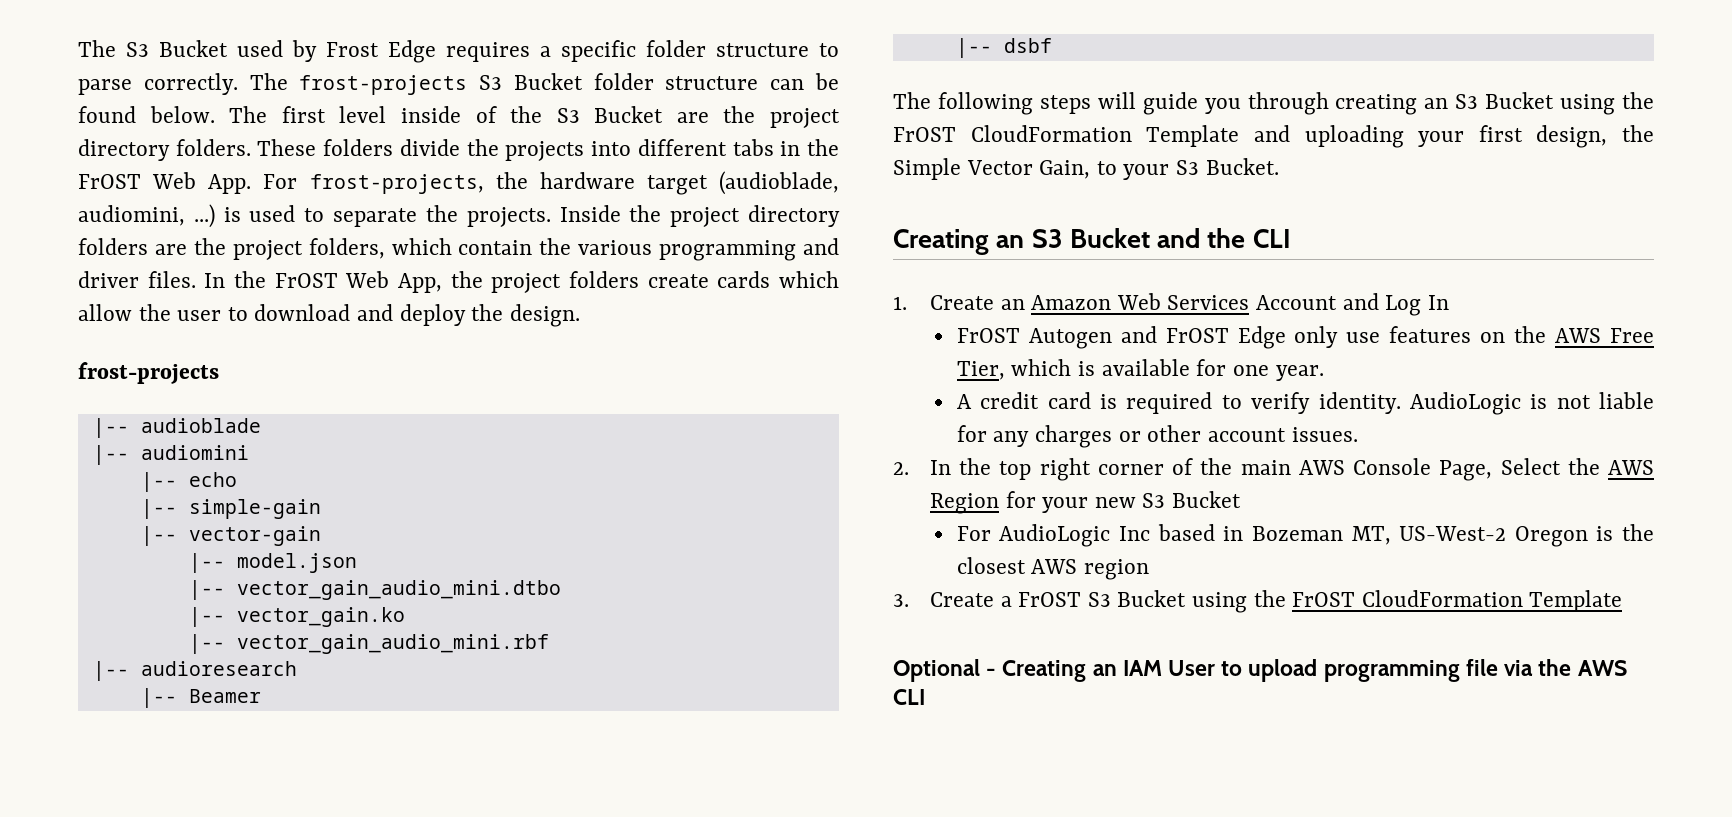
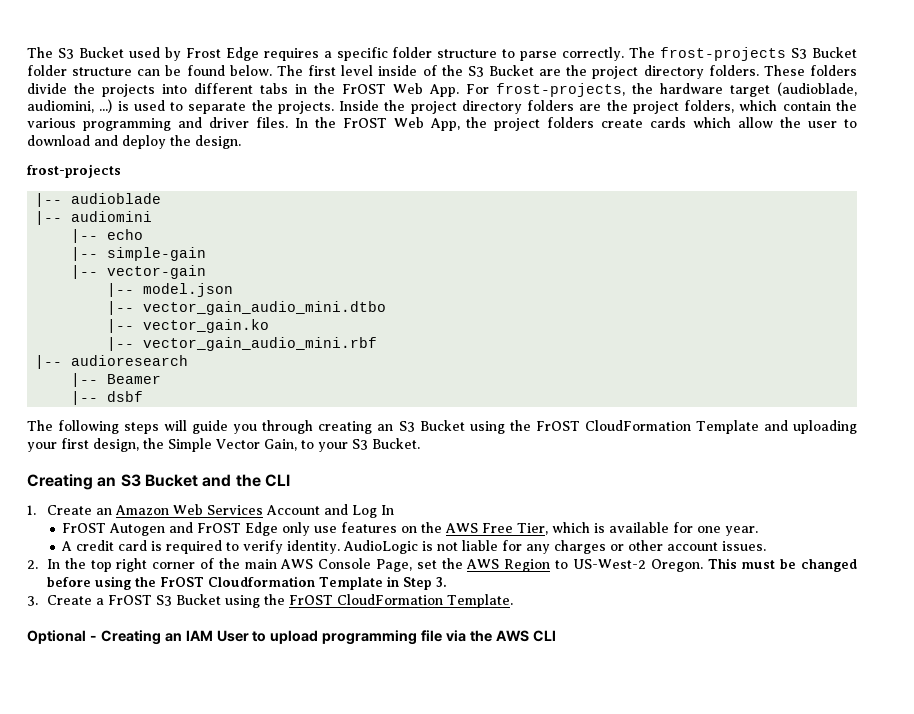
[1500,458,1561,475] Select -> [416,560,437,569] set
[1005,491,1241,513] [956,524,1654,547] [956,557,1150,580] for your new S3 Bucket // For AudioLogic Inc based in Bozeman MT, US-West-2 Oregon is the closest AWS region -> [555,558,858,572] [46,576,447,590] to US-West-2 Oregon. This must be changed before using the FrOST Cloudformation Template in Step 3.
[1529,590,1623,612] Template -> [446,594,513,608] Template.

